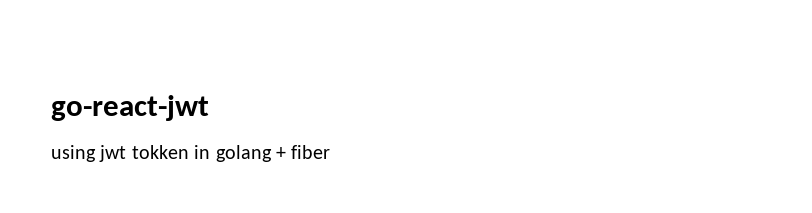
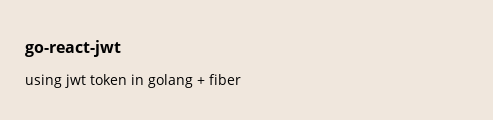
[131,145,189,159] tokken -> [90,74,127,85] token

